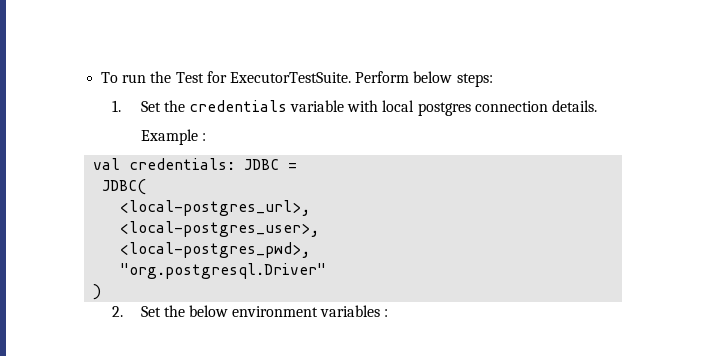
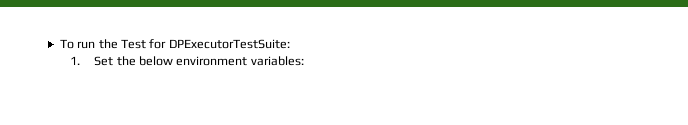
[229,71,493,87] [112,100,597,116] [140,129,206,145] [93,158,298,170] [102,179,147,195] [120,200,311,216] [120,221,320,237] [120,242,311,258] [120,263,327,279] [93,284,102,300] [112,306,124,317] ExecutorTestSuite. Perform below steps: // 1. Set the credentials variable with local postgres connection details. // Example : // val credentials: JDBC = // JDBC( // <local-postgres_url>, // <local-postgres_user>, // <local-postgres_pwd>, // "org.postgresql.Driver" // ) // 2. -> [168,39,290,49] [70,56,81,65] DPExecutorTestSuite: // 1.
[320,305,389,317] variables : -> [250,56,304,66] variables:

